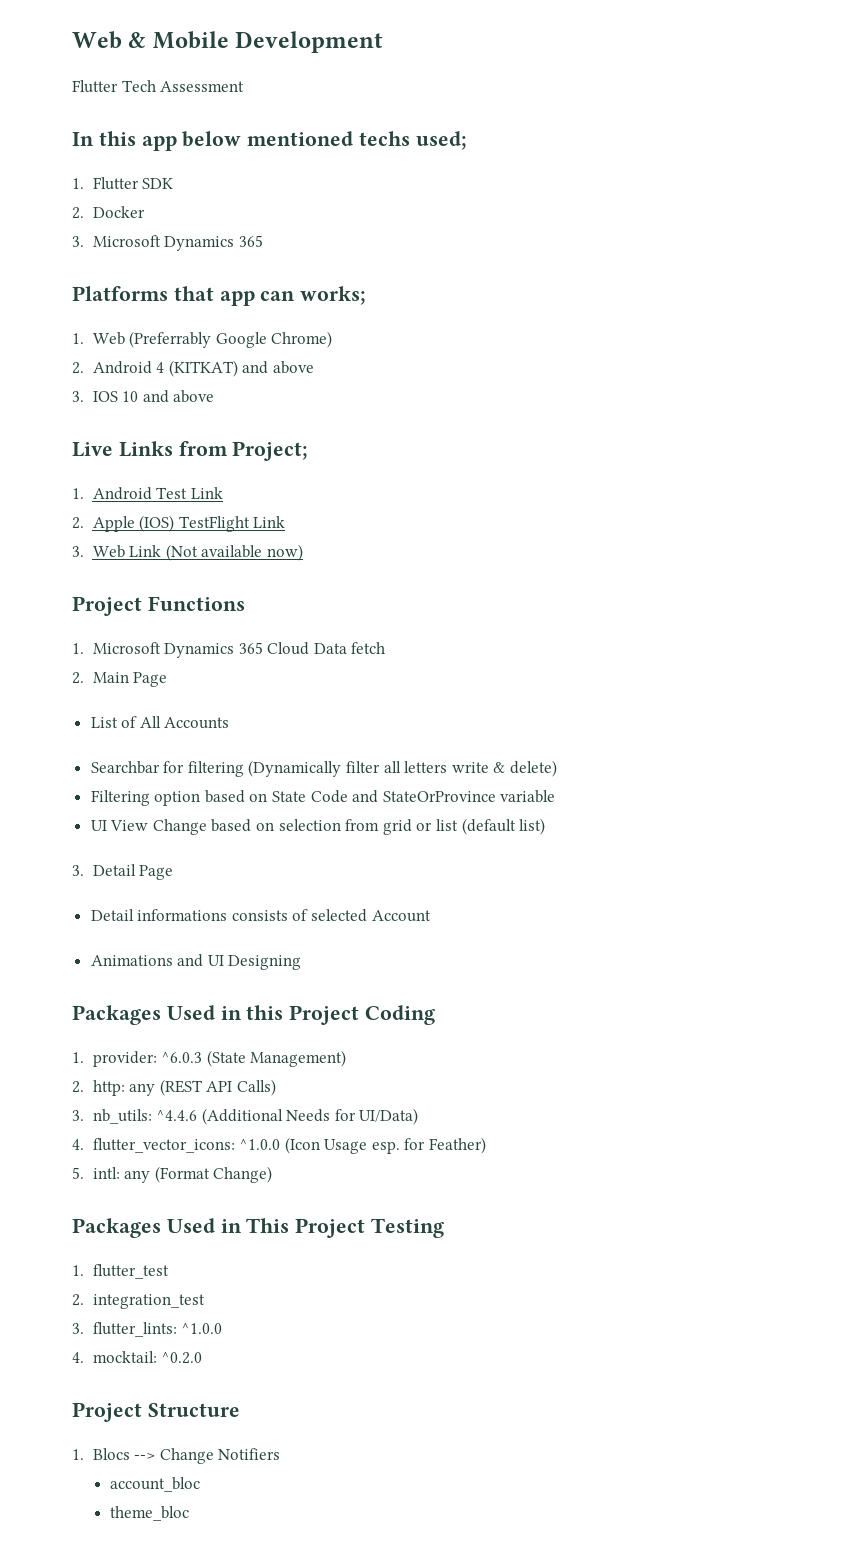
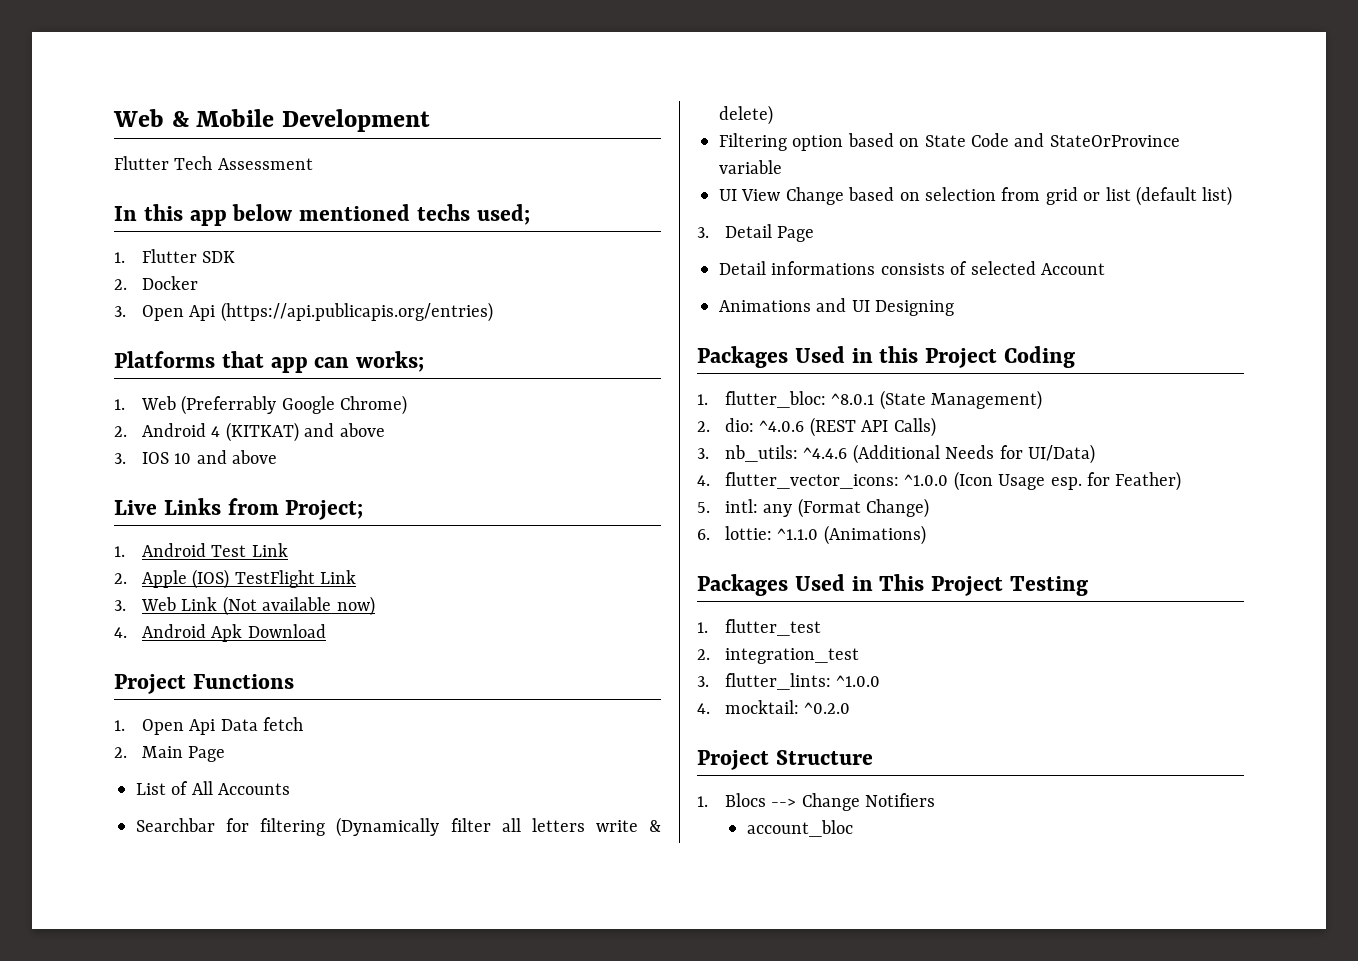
[92,235,263,251] Microsoft Dynamics 365 -> [141,302,493,322] Open Api (https://api.publicapis.org/entries)
(303, 552) none -> [114,624,326,642] // 4. Android Apk Download
[92,642,310,658] Microsoft Dynamics 365 Cloud -> [141,719,216,735] Open Api
[92,1051,203,1067] provider: ^6.0.3 -> [724,391,875,408] flutter_bloc: ^8.0.1
[92,1080,156,1096] http: any -> [724,418,805,432] dio: ^4.0.6
(273, 1174) none -> [697,525,926,545] // 6. lottie: ^1.1.0 (Animations)
[110,1506,190,1521] // theme_bloc -> (853, 828) none

